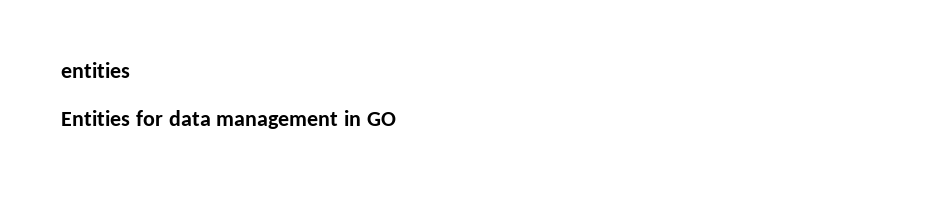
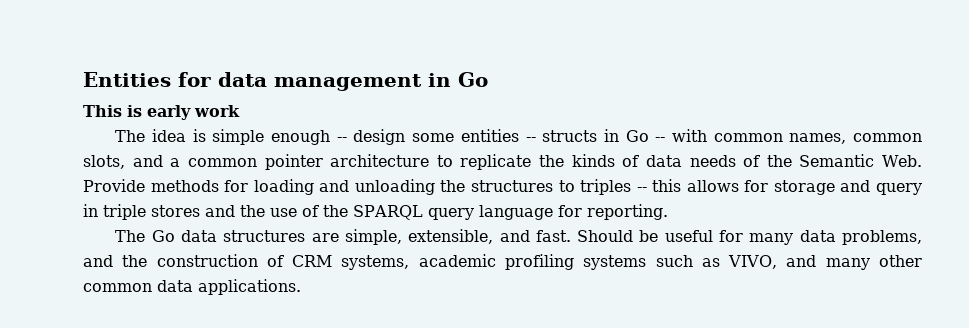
[61,62,130,78] entities // -> (83, 79) none
[367,112,397,126] GO -> [458,72,488,87] [83,105,240,120] [115,129,922,145] [83,154,923,170] [83,179,922,195] [83,204,668,220] [115,229,922,245] [83,254,923,270] [83,279,301,295] Go // This is early work // The idea is simple enough -- design some entities -- structs in Go -- with common names, common slots, and a common pointer architecture to replicate the kinds of data needs of the Semantic Web. Provide methods for loading and unloading the structures to triples -- this allows for storage and query in triple stores and the use of the SPARQL query language for reporting. // The Go data structures are simple, extensible, and fast. Should be useful for many data problems, and the construction of CRM systems, academic profiling systems such as VIVO, and many other common data applications.

